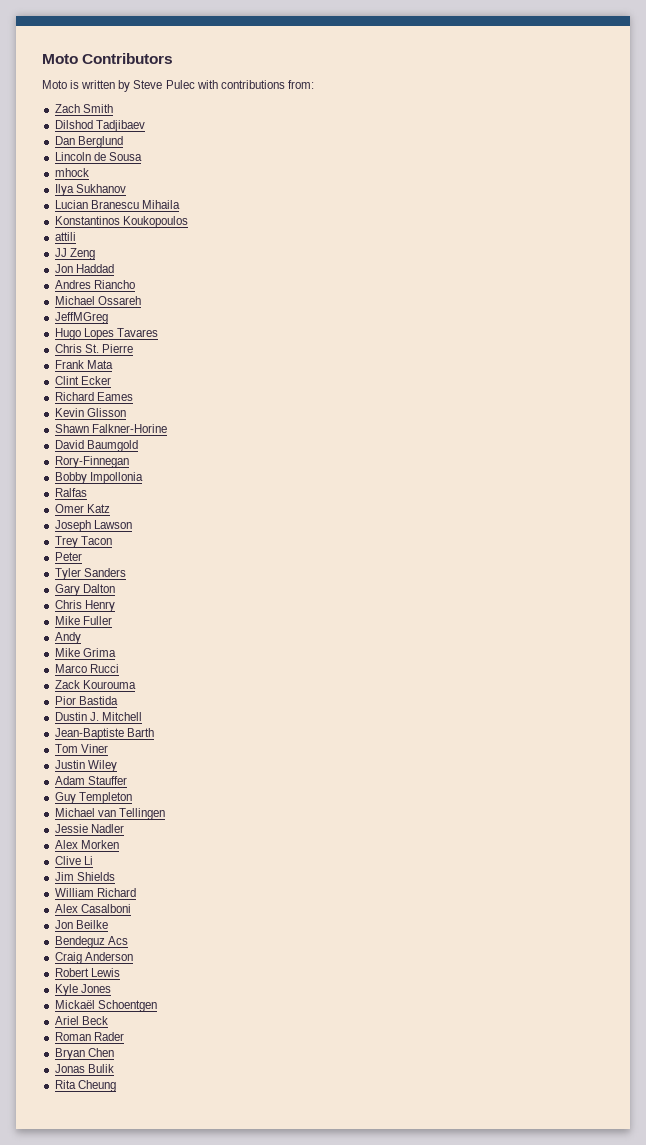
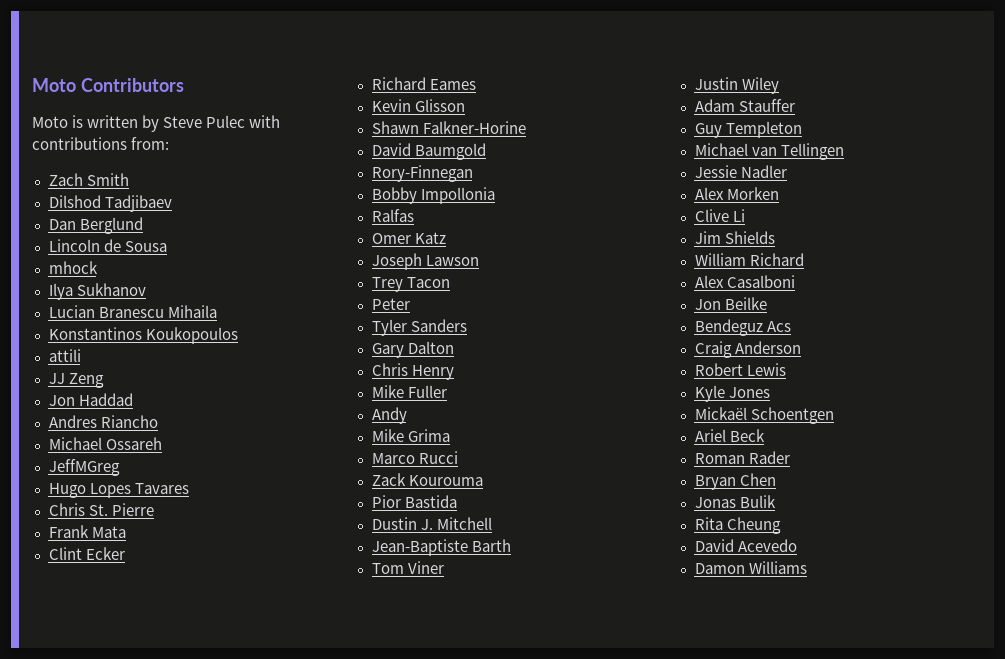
(116, 1086) none -> [694,539,797,552] [694,561,807,574] // David Acevedo // Damon Williams

